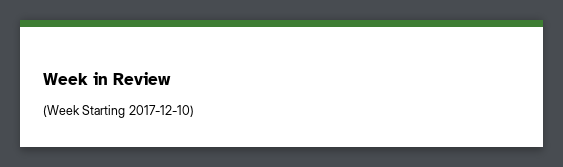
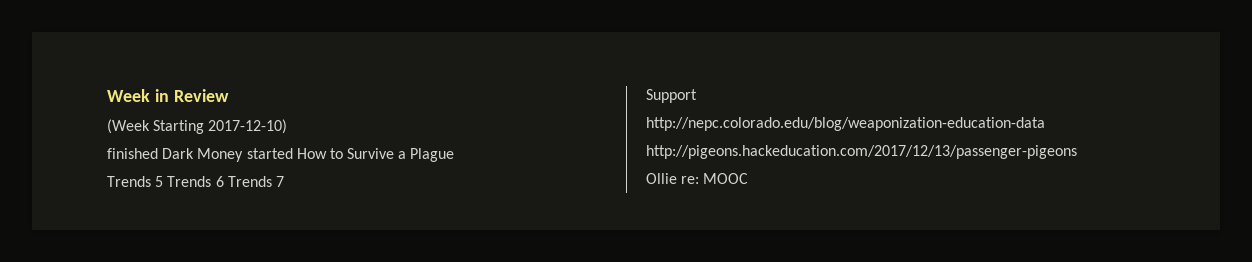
(194, 111) none -> [107,148,455,162] [107,176,284,187] [646,89,697,103] [646,117,1045,131] [646,145,1077,159] [646,173,749,184] // finished Dark Money started How to Survive a Plague // Trends 5 Trends 6 Trends 7 // Support // http://nepc.colorado.edu/blog/weaponization-education-data // http://pigeons.hackeducation.com/2017/12/13/passenger-pigeons // Ollie re: MOOC

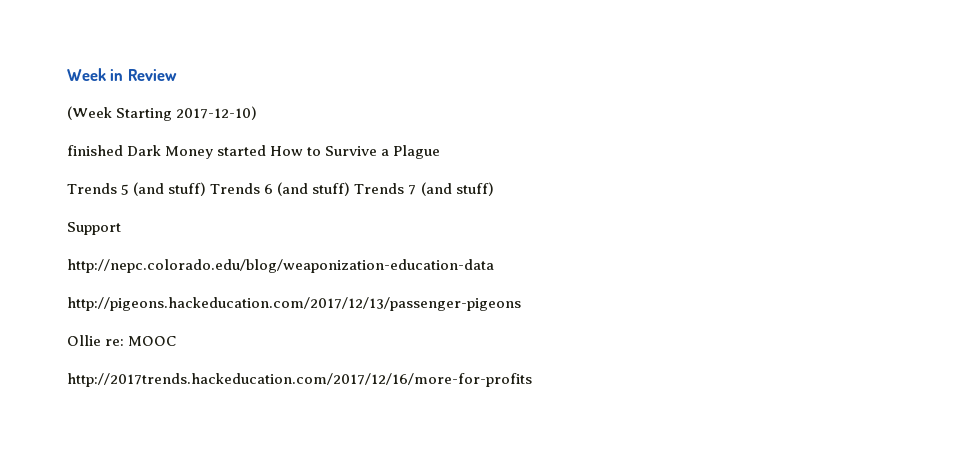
[167,176,224,187] Trends 6 -> [133,182,351,196] (and stuff) Trends 6 (and stuff)
(284, 181) none -> [420,182,494,196] (and stuff)
(749, 178) none -> [67,373,532,387] // http://2017trends.hackeducation.com/2017/12/16/more-for-profits

